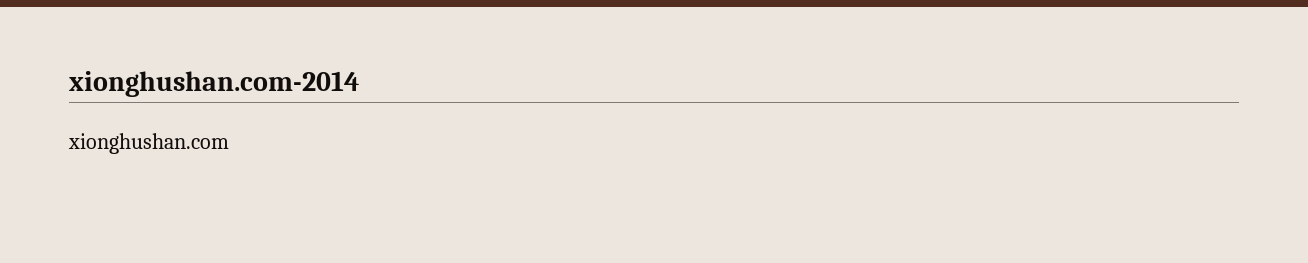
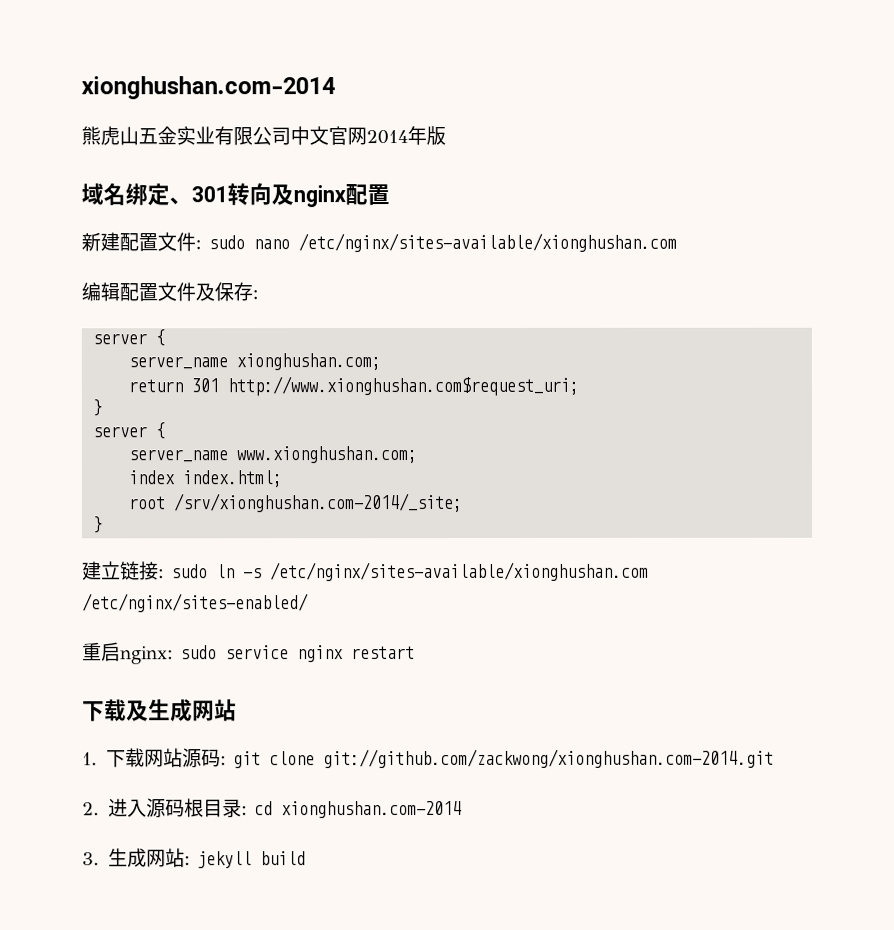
[69,71,359,97] [68,133,229,154] xionghushan.com-2014 // xionghushan.com -> [81,76,335,100] [81,126,446,146] [81,183,390,208] [81,232,677,253] [81,282,259,302] [92,329,166,347] [128,353,382,371] [128,375,580,397] [92,399,103,417] [92,422,166,440] [128,446,418,464] [129,470,284,488] [129,492,464,513] [93,516,104,534] [82,561,649,582] [82,593,309,613] [82,642,415,665] [82,699,237,723] [82,748,774,769] [82,798,462,819] [82,848,306,869] xionghushan.com-2014 // 熊虎山五金实业有限公司中文官网2014年版 // 域名绑定、301转向及nginx配置 // 新建配置文件: sudo nano /etc/nginx/sites-available/xionghushan.com // 编辑配置文件及保存: // server { // server_name xionghushan.com; // return 301 http://www.xionghushan.com$request_uri; // } // server { // server_name www.xionghushan.com; // index index.html; // root /srv/xionghushan.com-2014/_site; // } // 建立链接: sudo ln -s /etc/nginx/sites-available/xionghushan.com /etc/nginx/sites-enabled/ // 重启nginx: sudo service nginx restart // 下载及生成网站 // 1.下载网站源码: git clone git://github.com/zackwong/xionghushan.com-2014.git // 2.进入源码根目录: cd xionghushan.com-2014 // 3.生成网站: jekyll build

